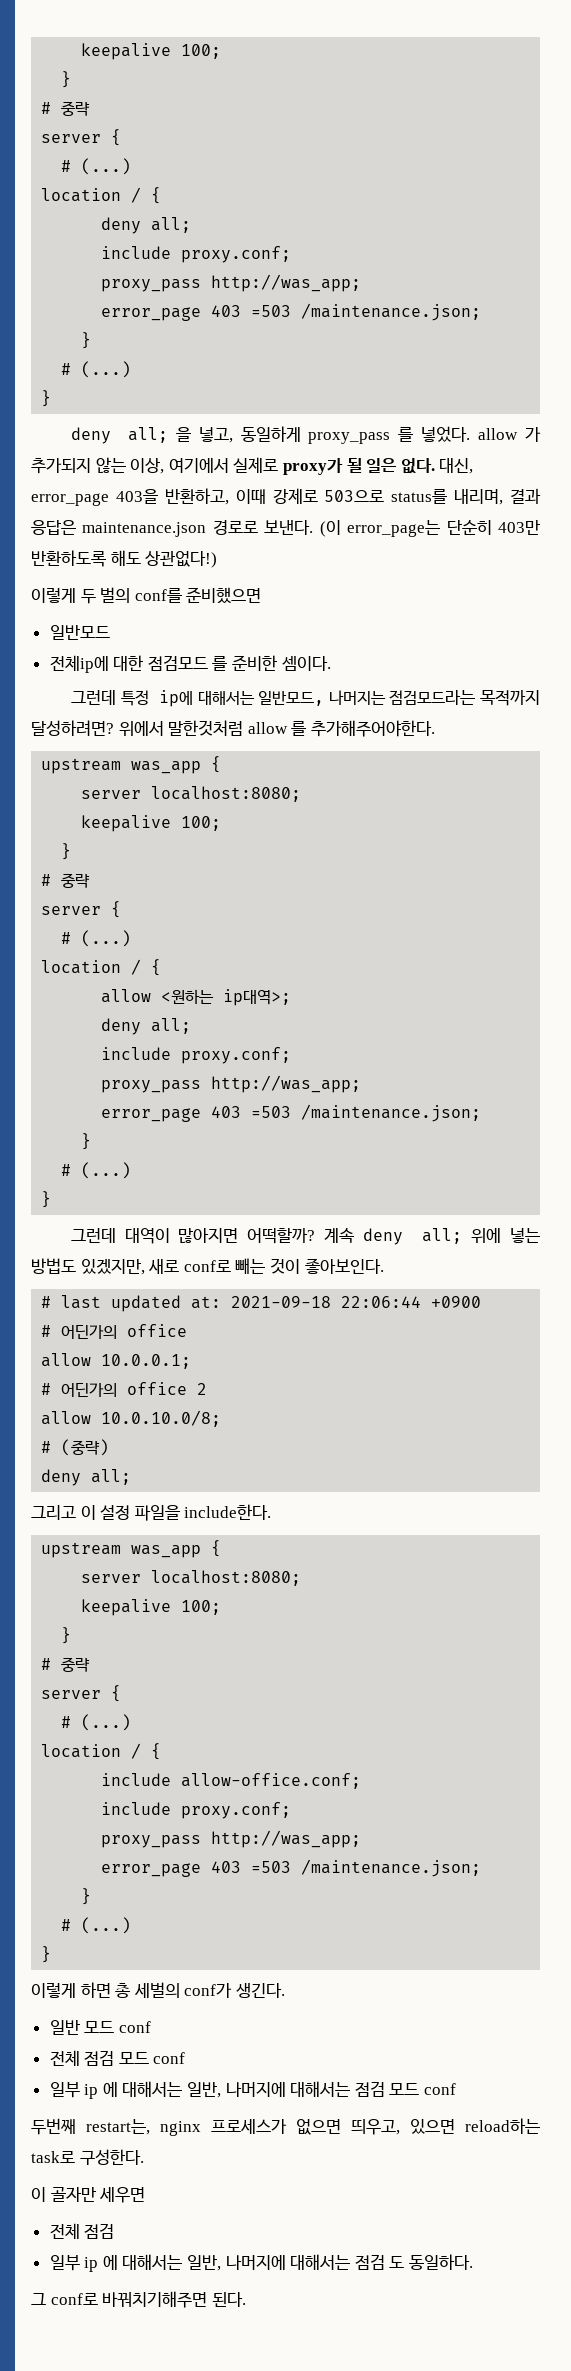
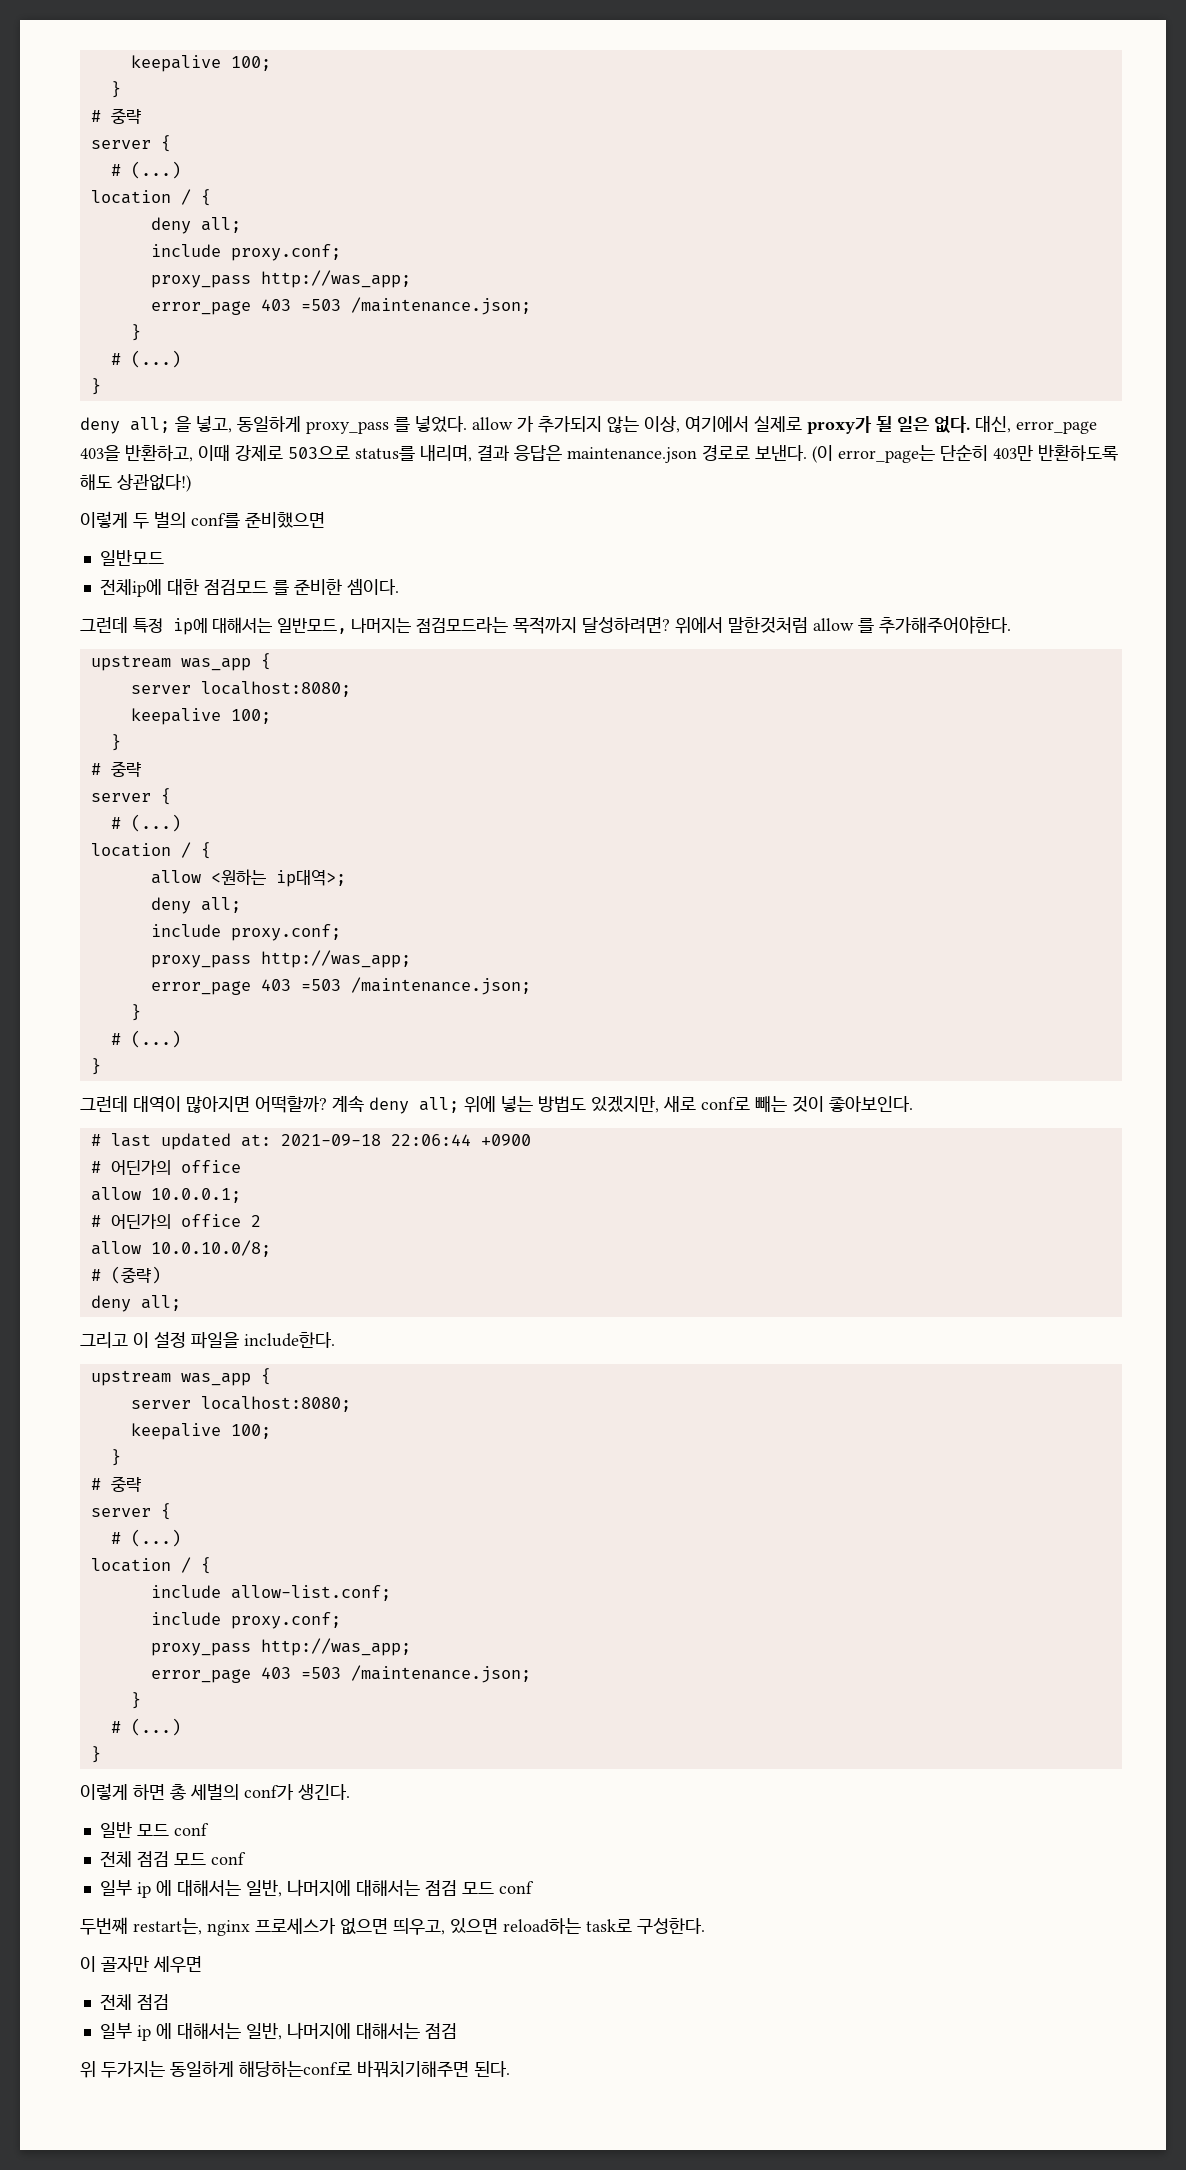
[181,1773,362,1789] allow-office.conf; -> [230,1585,391,1601] allow-list.conf;
[389,2254,474,2270] [31,2293,98,2305] 도 동일하다. // 그 conf로 -> [80,2061,352,2078] // 위 두가지는 동일하게 해당하는conf로

